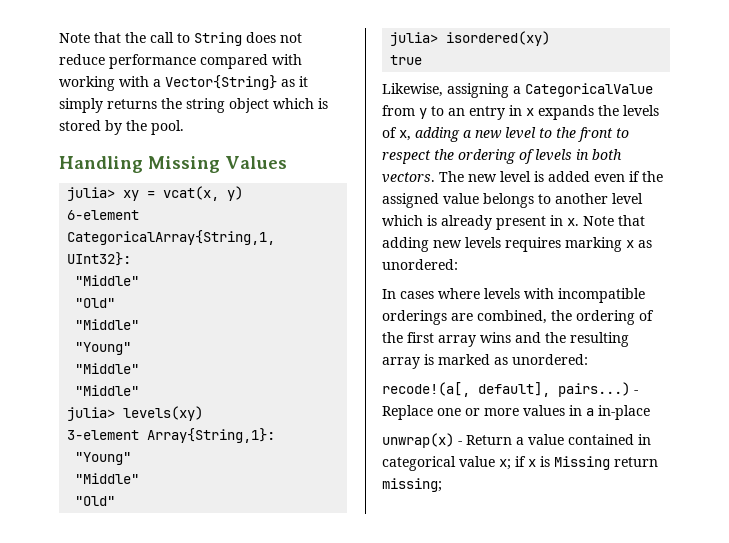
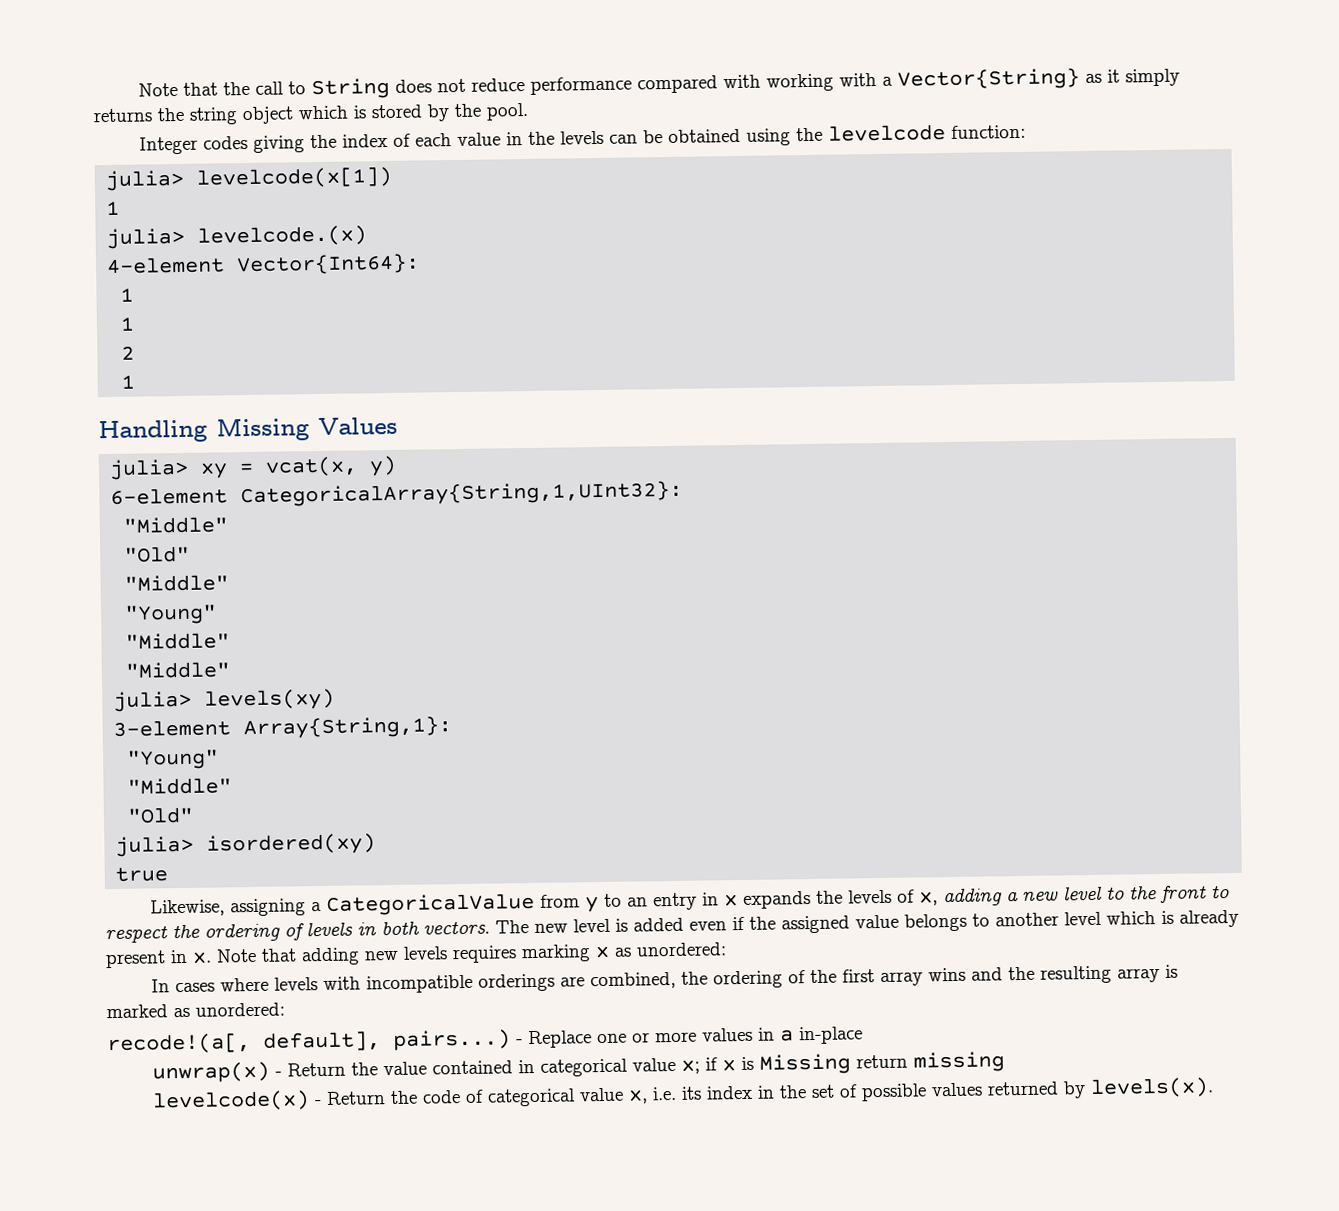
(184, 127) none -> [138,124,1026,155] [105,166,393,192] [106,200,121,216] [106,225,368,250] [106,253,421,276] [120,287,135,302] [120,316,136,331] [121,346,136,360] [121,374,136,389] // Integer codes giving the index of each value in the levels can be obtained using the levelcode function: // julia> levelcode(x[1]) // 1 // julia> levelcode.(x) // 4-element Vector{Int64}: // 1 // 1 // 2 // 1
[516,437,524,445] a -> [350,1062,378,1076] the
[382,478,442,492] missing; -> [912,1051,1005,1073] [151,1077,1214,1112] missing // levelcode(x) - Return the code of categorical value x, i.e. its index in the set of possible values returned by levels(x).

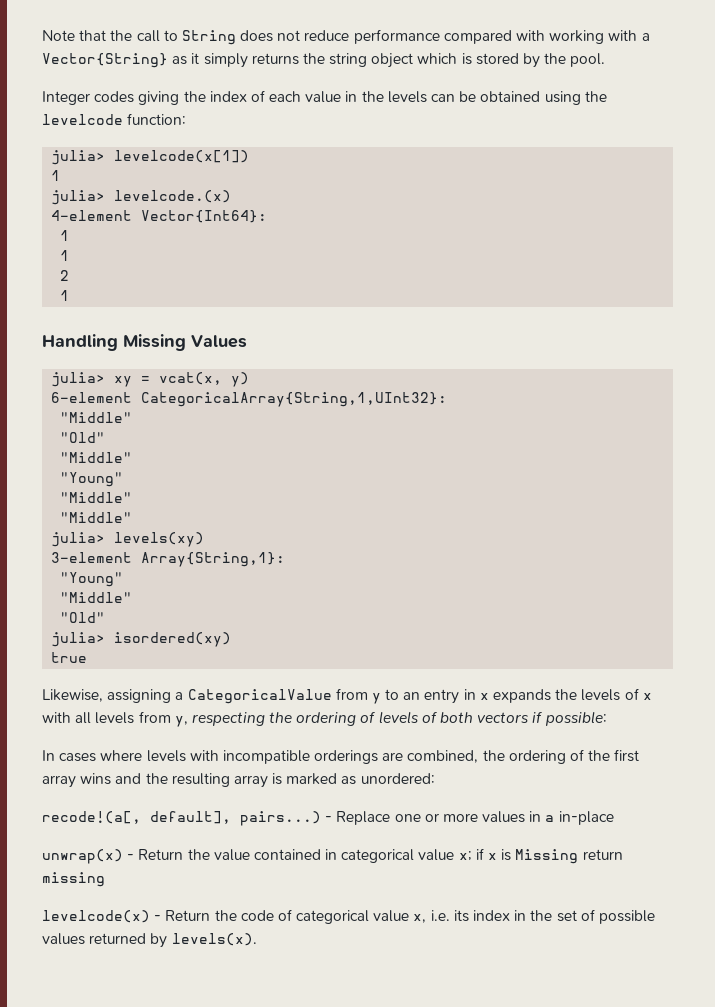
[918,885,1230,907] [105,909,1239,944] [105,942,727,969] x, adding a new level to the front to respect the ordering of levels in both vectors. The new level is added even if the assigned value belongs to another level which is already present in x. Note that adding new levels requires marking x as unordered: -> [642,693,652,700] [42,711,607,727] x with all levels from y, respecting the ordering of levels of both vectors if possible:

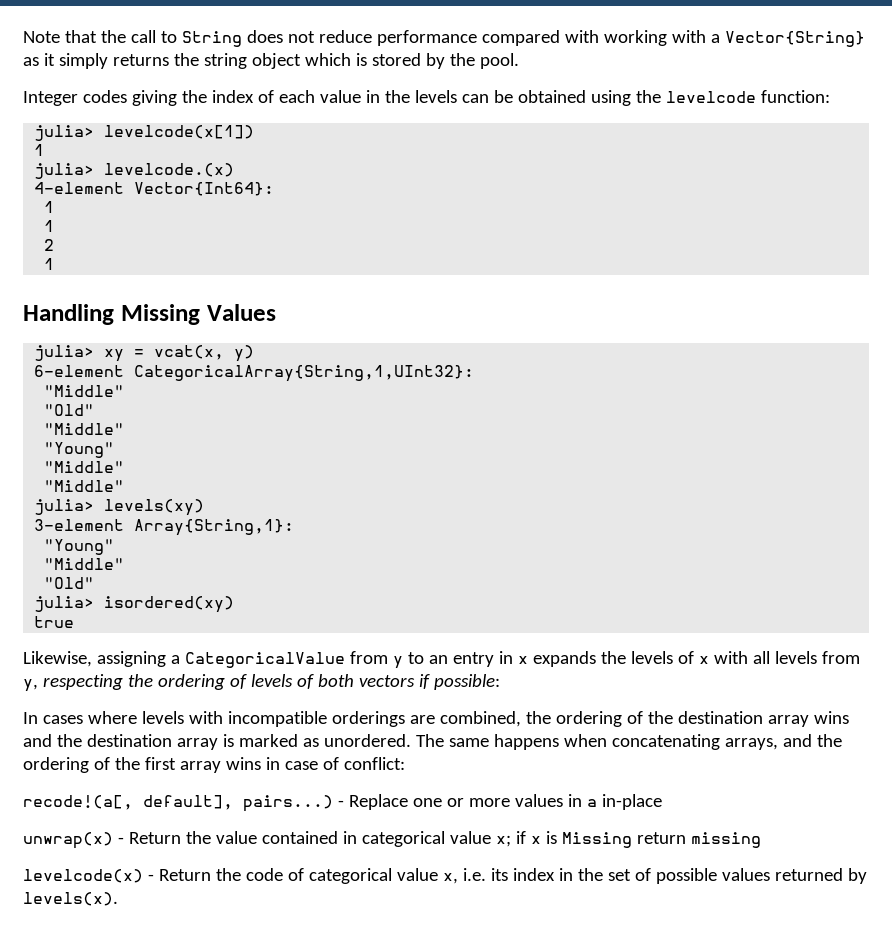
[614,749,640,762] first -> [677,711,763,724] destination
[171,773,230,787] resulting -> [86,734,172,747] destination
[360,773,435,784] unordered: -> [323,734,842,750] [23,757,405,773] unordered. The same happens when concatenating arrays, and the ordering of the first array wins in case of conflict:

